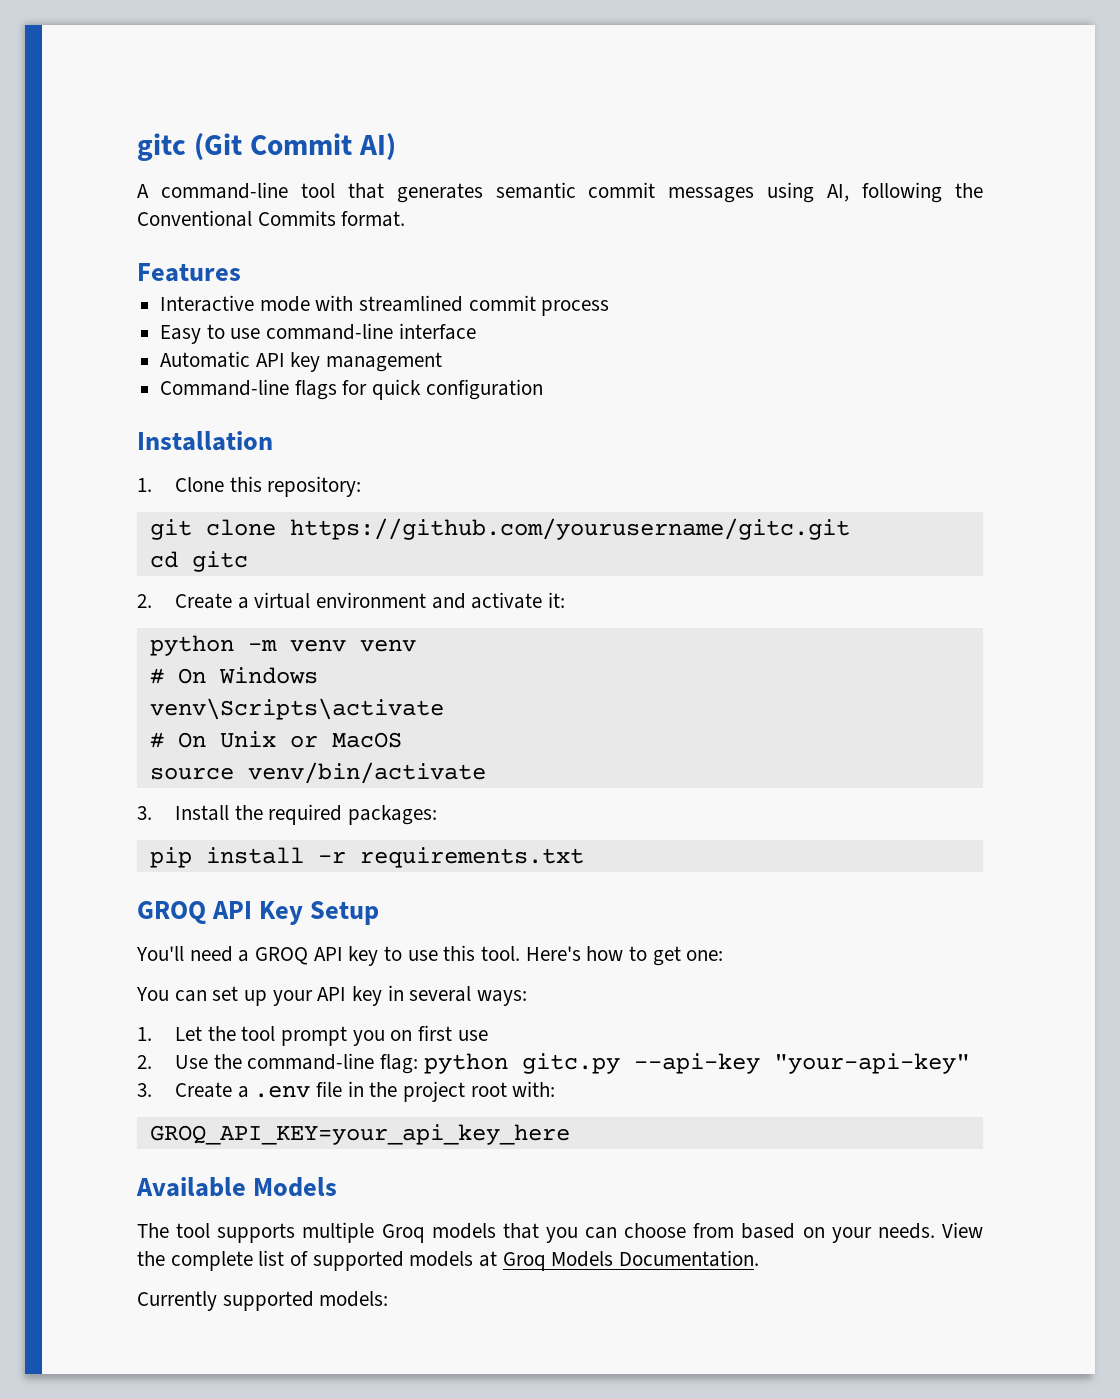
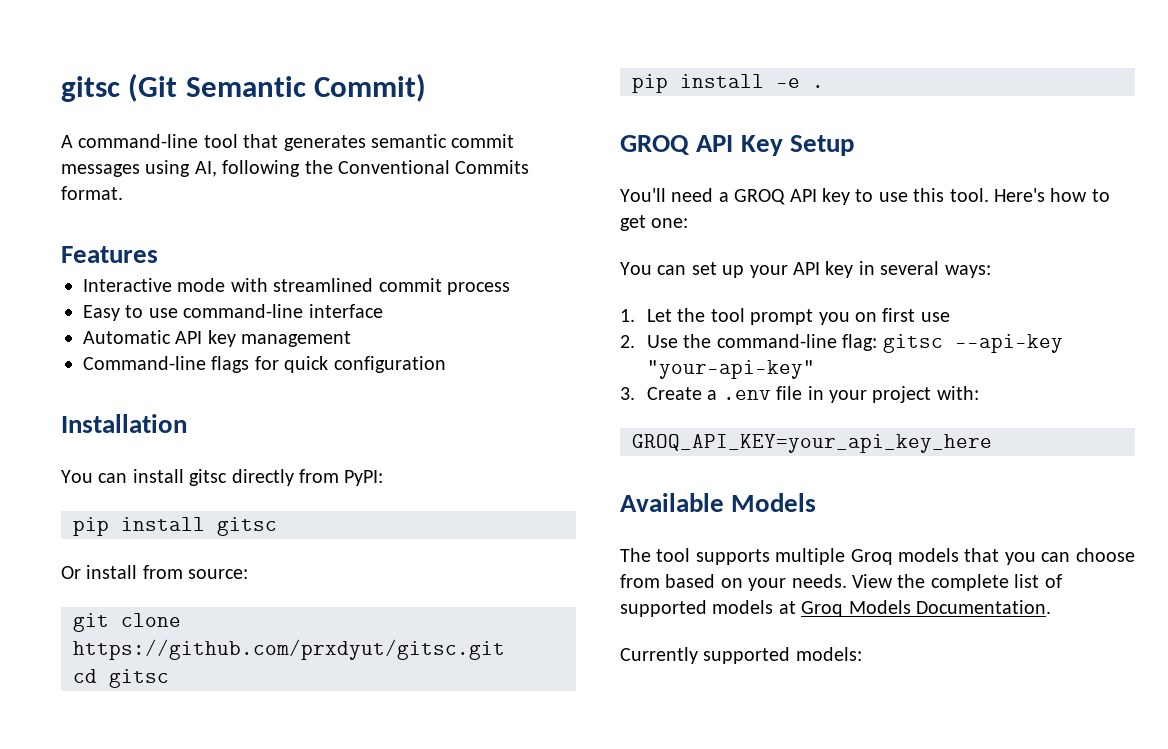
[137,133,396,161] gitc (Git Commit AI) -> [61,73,427,102] gitsc (Git Semantic Commit)
[137,476,362,497] 1. Clone this repository: -> [61,469,384,486] [73,517,277,536] [61,565,249,579] You can install gitsc directly from PyPI: // pip install gitsc // Or install from source:
[289,518,850,540] https://github.com/yourusername/gitc.git -> [73,639,505,660] https://github.com/prxdyut/gitsc.git
[191,551,248,572] [137,592,566,609] [149,635,416,656] [149,667,318,684] [149,698,444,720] [149,731,402,748] [149,762,486,784] [137,804,438,825] [149,847,584,868] gitc // 2. Create a virtual environment and activate it: // python -m venv venv // # On Windows // venv\Scripts\activate // # On Unix or MacOS // source venv/bin/activate // 3. Install the required packages: // pip install -r requirements.txt -> [109,669,169,688] [632,74,824,93] gitsc // pip install -e .
[423,1053,620,1074] python gitc.py -> [882,334,943,353] gitsc
[369,1081,507,1102] the project root -> [829,386,932,403] your project

